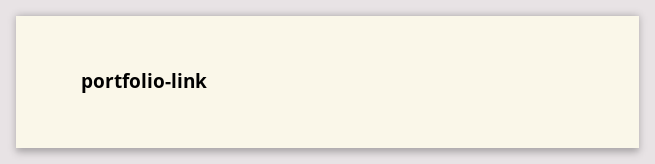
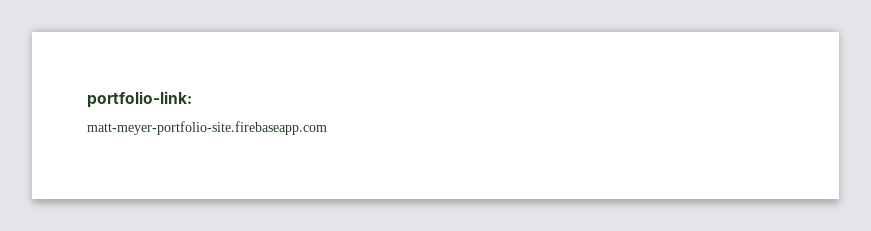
[81,73,207,93] portfolio-link -> [87,91,192,108] [87,121,327,135] portfolio-link: // matt-meyer-portfolio-site.firebaseapp.com

